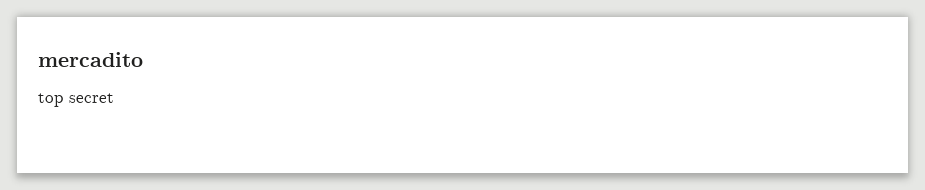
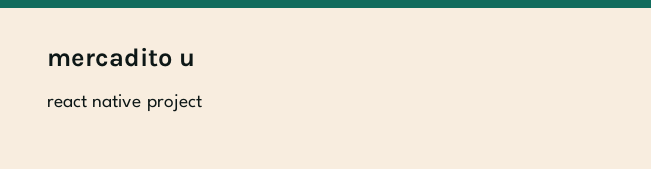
[38,93,114,107] // top secret -> [178,53,195,67] [47,94,202,112] u // react native project

